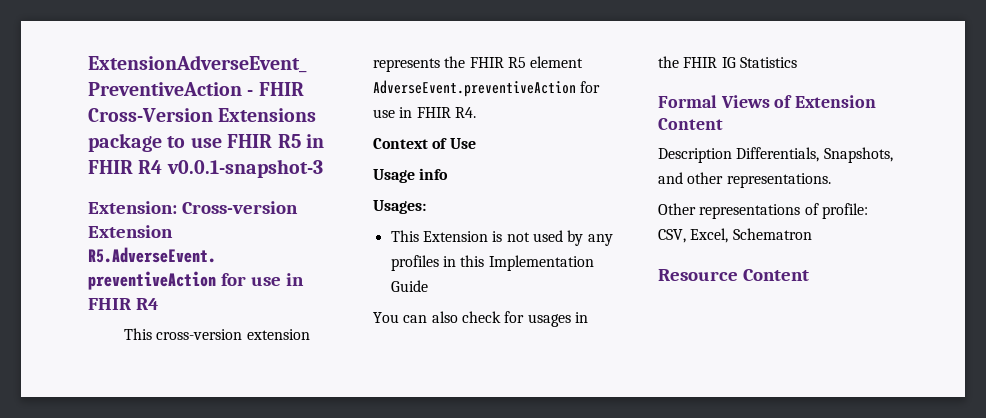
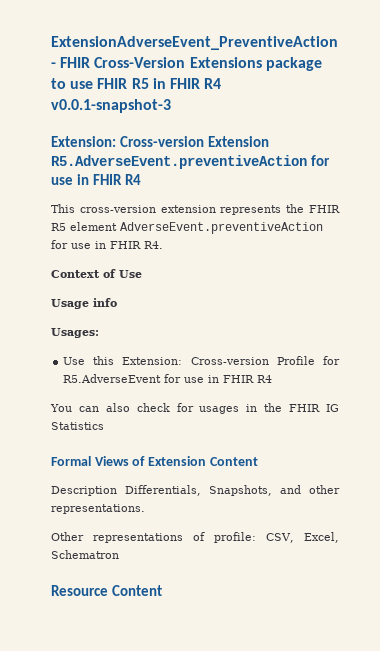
[390,230,613,246] [390,255,594,271] [390,280,428,292] This Extension is not used by any profiles in this Implementation Guide -> [63,356,340,365] [63,374,273,383] Use this Extension: Cross-version Profile for R5.AdverseEvent for use in FHIR R4

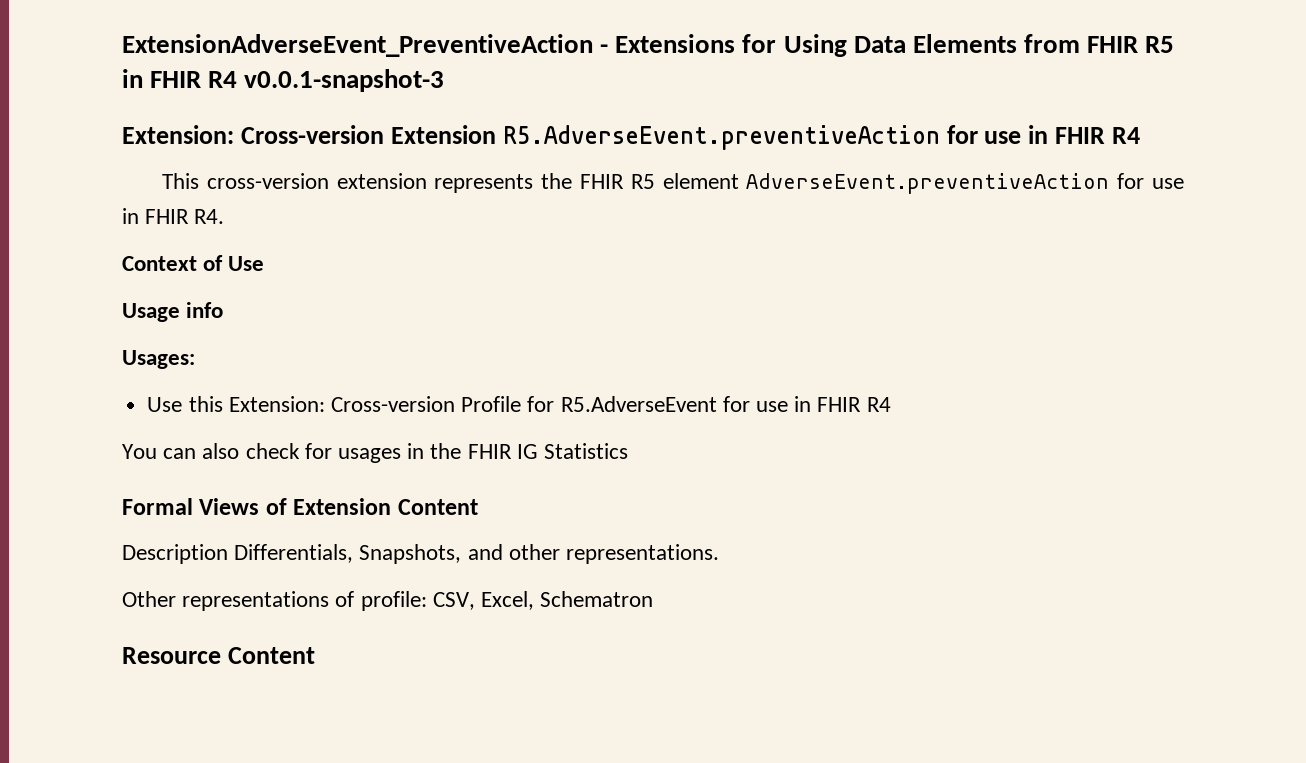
[60,57,322,71] [51,78,94,89] FHIR Cross-Version Extensions package to use -> [615,34,1081,57] Extensions for Using Data Elements from

